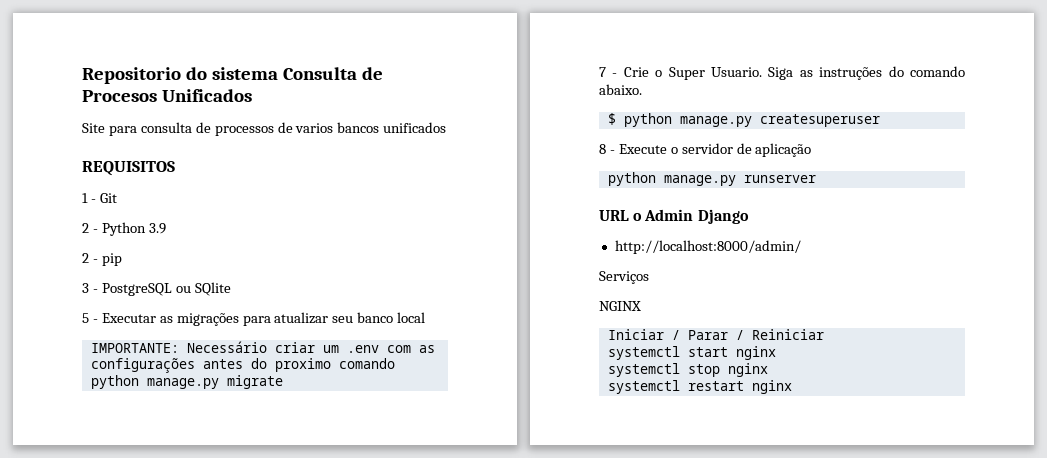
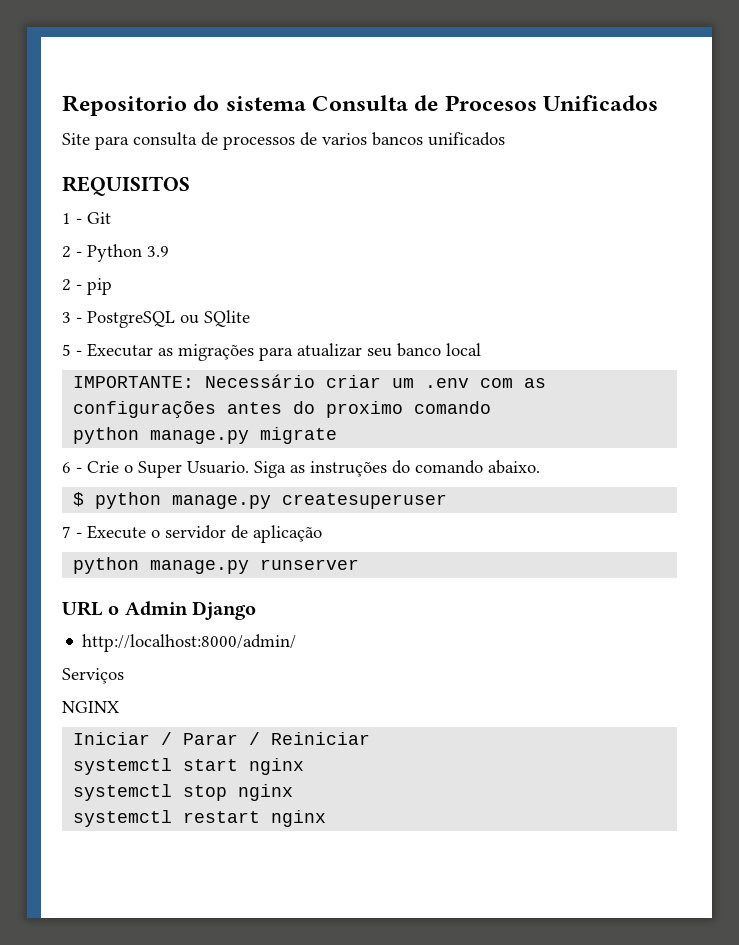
[599,67,606,77] 7 -> [62,462,71,473] 6
[599,144,606,154] 8 -> [62,526,71,538] 7

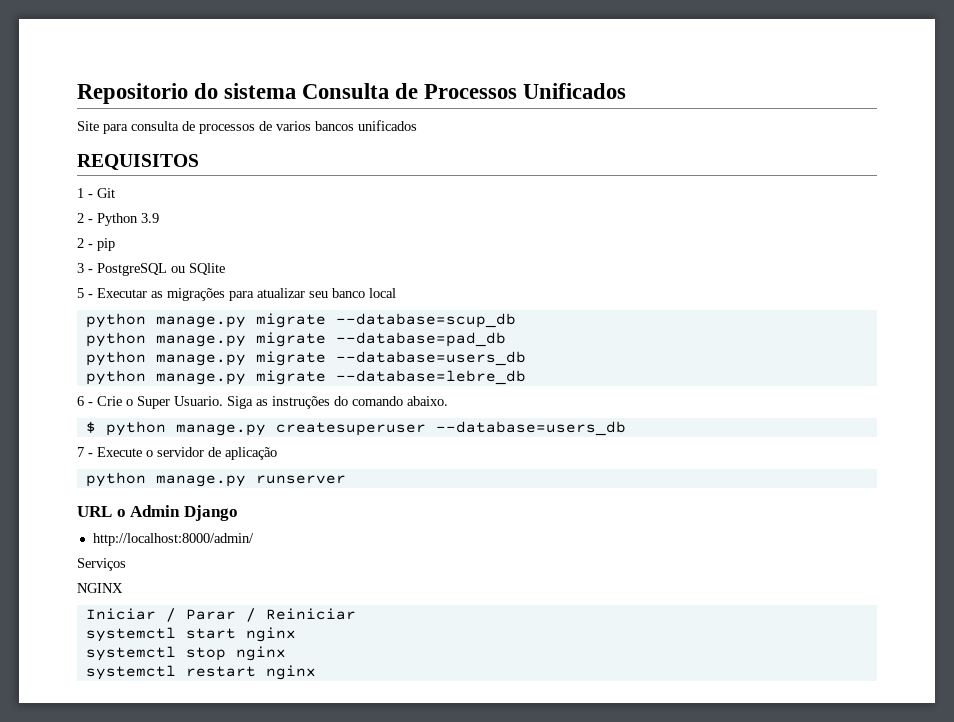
[444,95,537,111] Procesos -> [424,84,518,99] Processos
[73,374,547,388] [73,400,492,418] [73,427,338,444] IMPORTANTE: Necessário criar um .env com as configurações antes do proximo comando // python manage.py migrate -> [85,313,516,328] [85,332,506,347] [85,351,526,366] [85,370,526,385] python manage.py migrate --database=scup_db // python manage.py migrate --database=pad_db // python manage.py migrate --database=users_db // python manage.py migrate --database=lebre_db
(448, 501) none -> [435,421,626,436] --database=users_db

